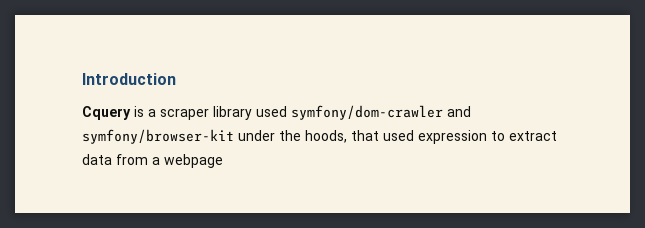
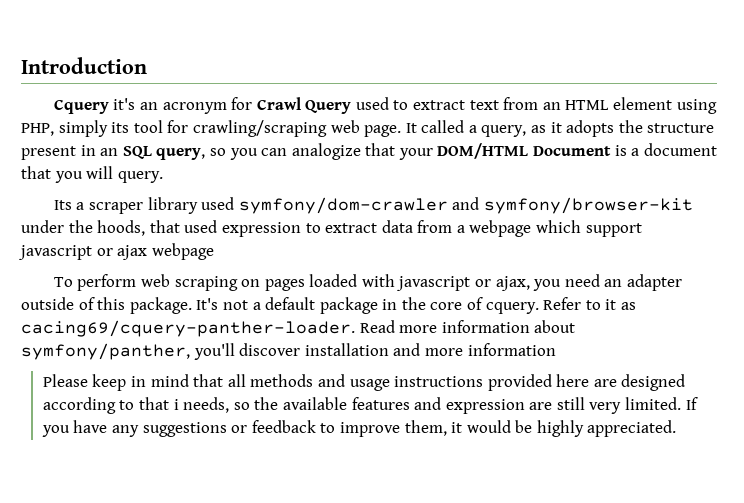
[134,106,144,117] is -> [113,97,717,114] [21,120,715,137] [21,143,717,160] [21,166,163,183] [53,200,72,210] it's an acronym for Crawl Query used to extract text from an HTML element using PHP, simply its tool for crawling/scraping web page. It called a query, as it adopts the structure present in an SQL query, so you can analogize that your DOM/HTML Document is a document that you will query. // Its
(223, 161) none -> [536,220,642,237] [18,243,214,260] [53,274,683,291] [21,297,637,314] [21,320,576,337] [21,343,556,360] [42,374,686,391] [42,397,698,414] [41,420,677,437] which support javascript or ajax webpage // To perform web scraping on pages loaded with javascript or ajax, you need an adapter outside of this package. It's not a default package in the core of cquery. Refer to it as cacing69/cquery-panther-loader. Read more information about symfony/panther, you'll discover installation and more information // Please keep in mind that all methods and usage instructions provided here are designed according to that i needs, so the available features and expression are still very limited. If you have any suggestions or feedback to improve them, it would be highly appreciated.

